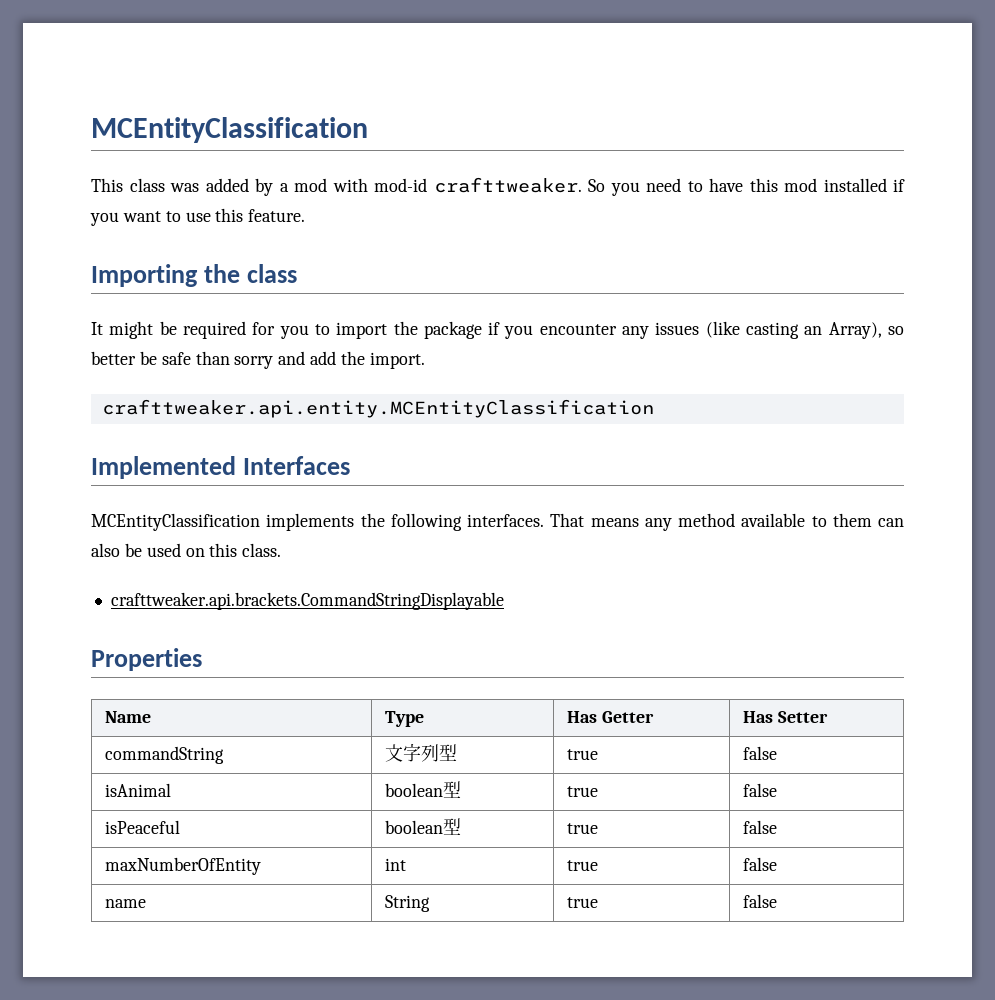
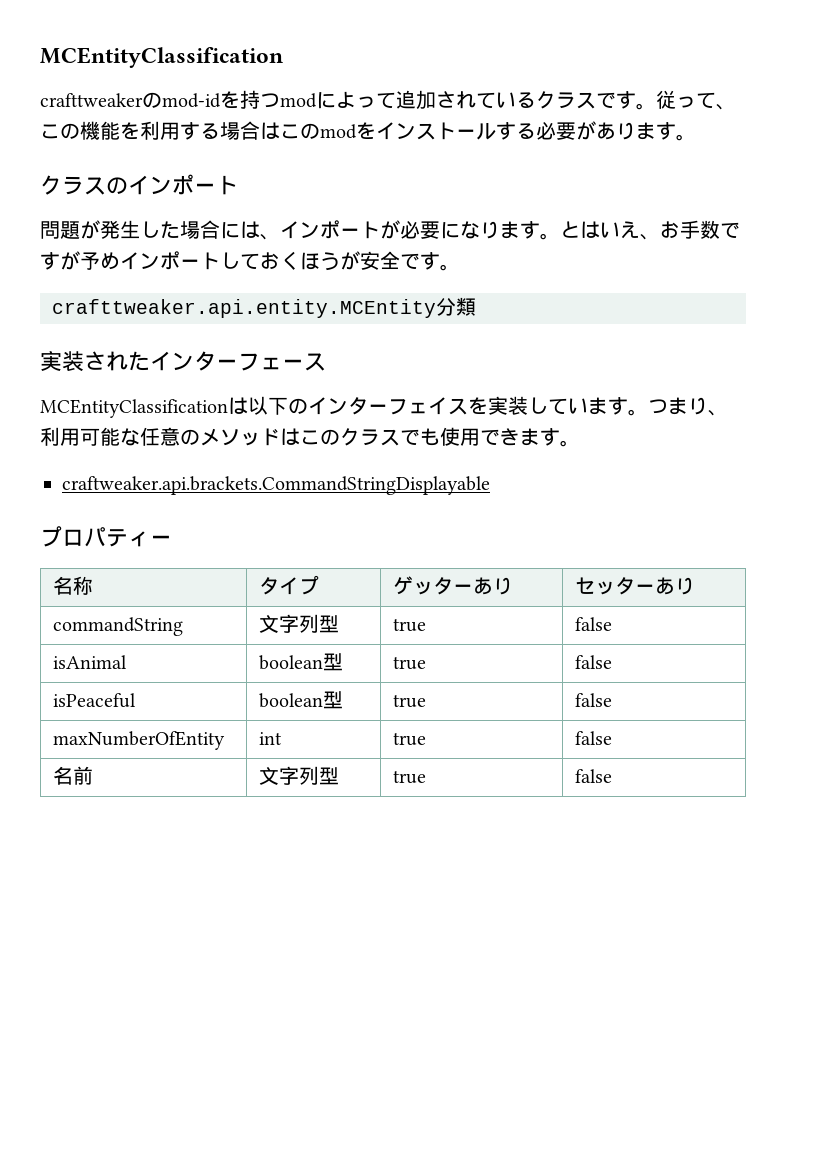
[91,177,905,196] [90,208,306,226] [91,264,297,287] [91,321,904,339] [91,351,425,369] [101,399,654,418] [91,456,350,479] [91,513,904,531] [91,543,282,557] [110,592,504,610] [91,648,202,671] [105,711,152,723] [385,711,425,727] [567,711,654,723] [743,711,828,723] This class was added by a mod with mod-id crafttweaker. So you need to have this mod installed if you want to use this feature. // Importing the class // It might be required for you to import the package if you encounter any issues (like casting an Array), so better be safe than sorry and add the import. // crafttweaker.api.entity.MCEntityClassification // Implemented Interfaces // MCEntityClassification implements the following interfaces. That means any method available to them can also be used on this class. // crafttweaker.api.brackets.CommandStringDisplayable // Properties // Name | Type | Has Getter | Has Setter -> [40,90,736,110] [40,121,696,141] [40,174,238,195] [40,220,740,240] [40,251,460,271] [52,297,476,318] [40,351,326,372] [40,396,728,418] [40,427,580,447] [62,476,490,495] [40,526,172,547] [53,576,94,595] [259,575,320,595] [393,576,514,595] [575,577,696,595] crafttweakerのmod-idを持つmodによって追加されているクラスです。従って、この機能を利用する場合はこのmodをインストールする必要があります。 // クラスのインポート // 問題が発生した場合には、インポートが必要になります。とはいえ、お手数ですが予めインポートしておくほうが安全です。 // crafttweaker.api.entity.MCEntity分類 // 実装されたインターフェース // MCEntityClassificationは以下のインターフェイスを実装しています。つまり、利用可能な任意のメソッドはこのクラスでも使用できます。 // craftweaker.api.brackets.CommandStringDisplayable // プロパティー // 名称 | タイプ | ゲッターあり | セッターあり
[105,899,147,908] [385,895,431,912] name | String -> [53,766,94,785] [259,766,340,785] 名前 | 文字列型

